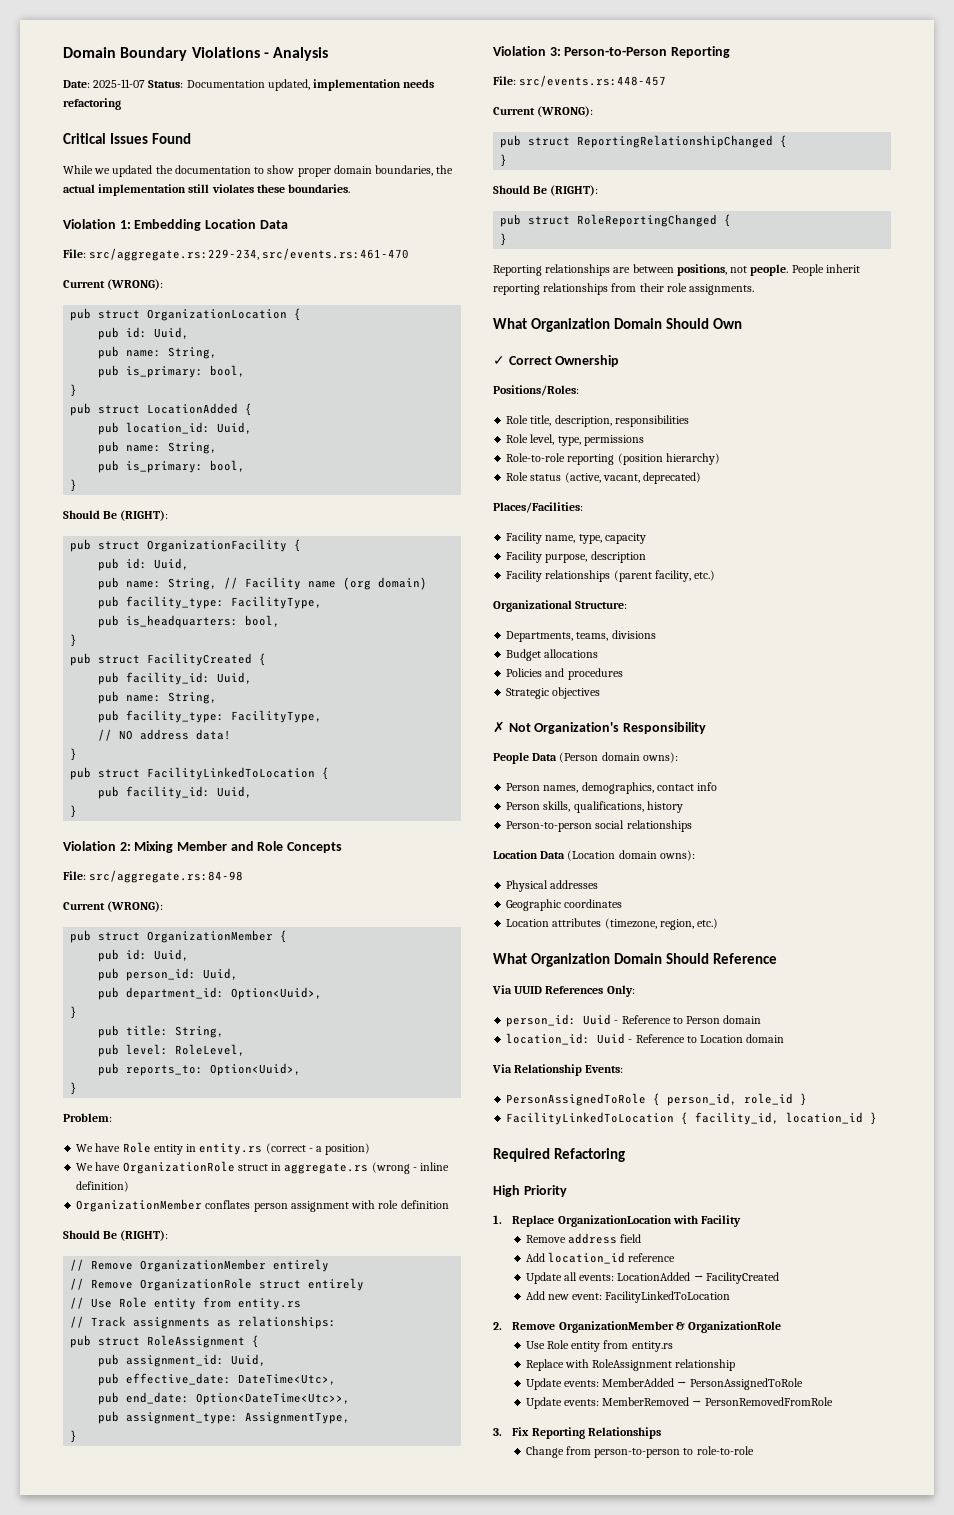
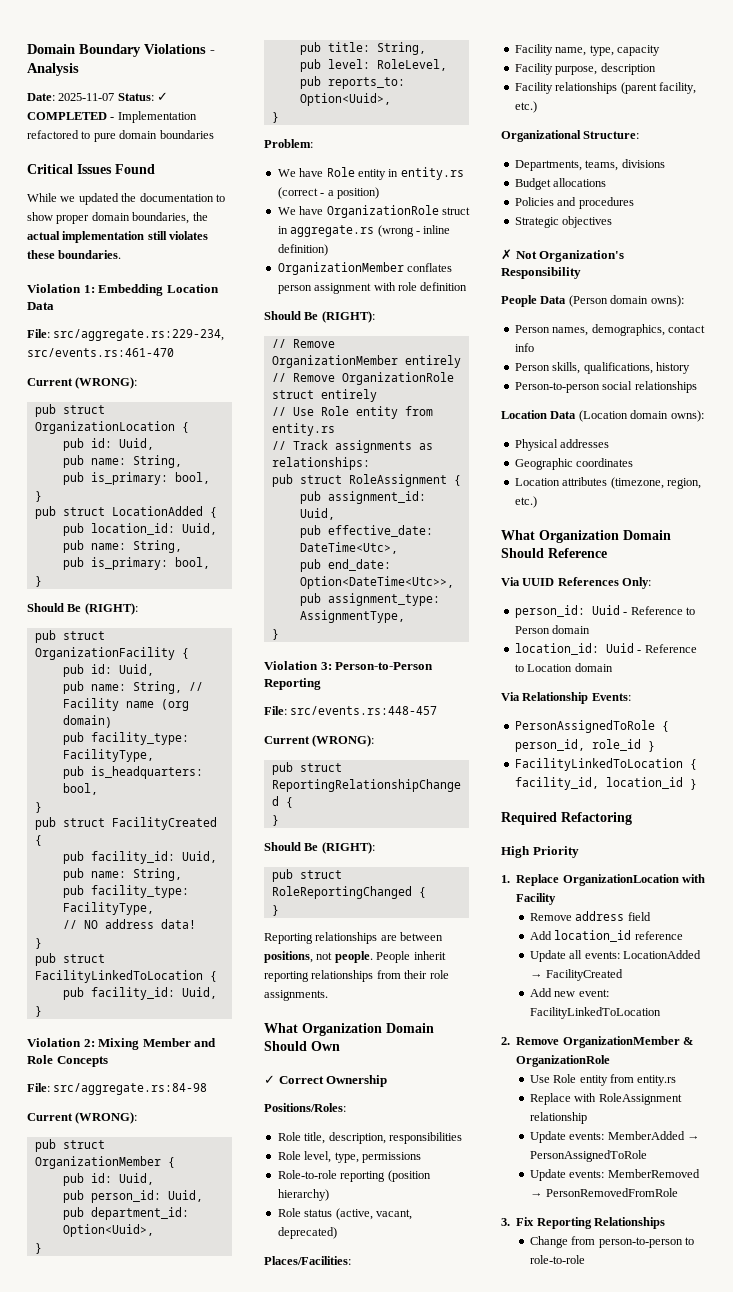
[186,79,435,91] [63,98,121,110] Documentation updated, implementation needs refactoring -> [157,92,169,101] [27,111,197,123] [27,130,214,142] ✓ COMPLETED - Implementation refactored to pure domain boundaries

